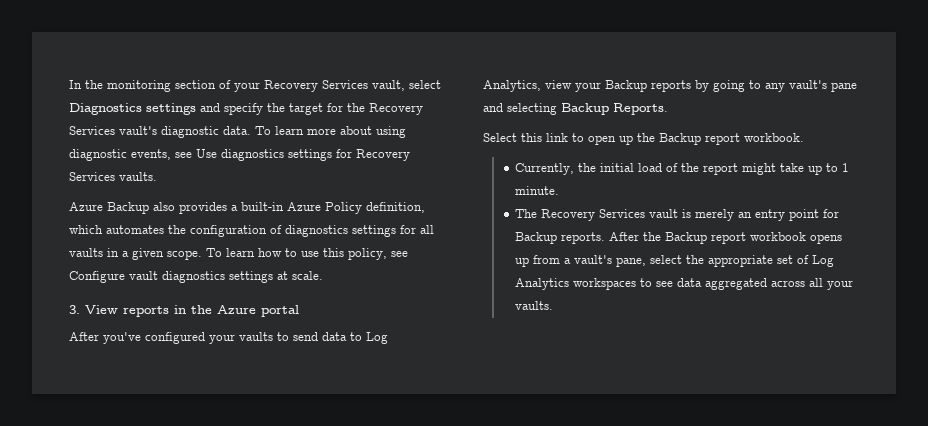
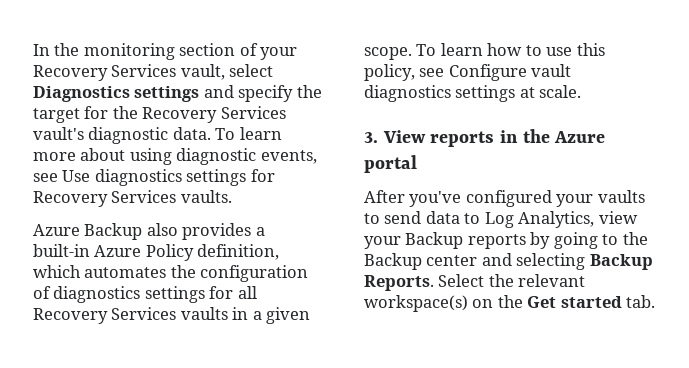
(434, 229) none -> [33,307,177,324] Recovery Services
[765,80,857,92] any vault's pane -> [622,232,648,245] [364,253,478,270] the Backup center
[483,133,804,145] [515,163,850,175] [515,186,560,195] [515,209,840,221] [515,232,843,244] [515,255,835,267] [515,278,854,290] [515,301,554,310] // Select this link to open up the Backup report workbook. // Currently, the initial load of the report might take up to 1 minute. // The Recovery Services vault is merely an entry point for Backup reports. After the Backup report workbook opens up from a vault's pane, select the appropriate set of Log Analytics workspaces to see data aggregated across all your vaults. -> [438,274,586,287] [364,295,656,312] Select the relevant workspace(s) on the Get started tab.

